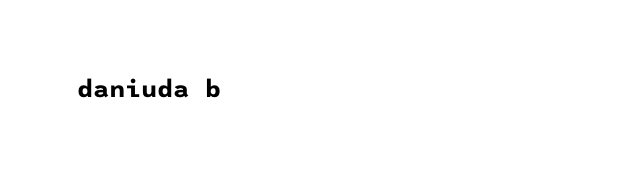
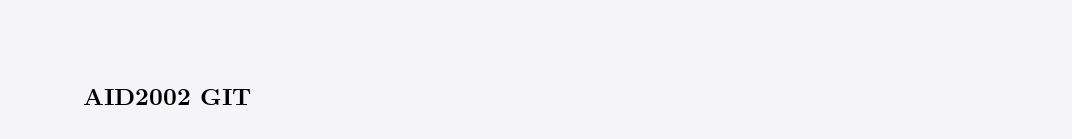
[77,78,221,98] daniuda b -> [83,88,251,105] AID2002 GIT

